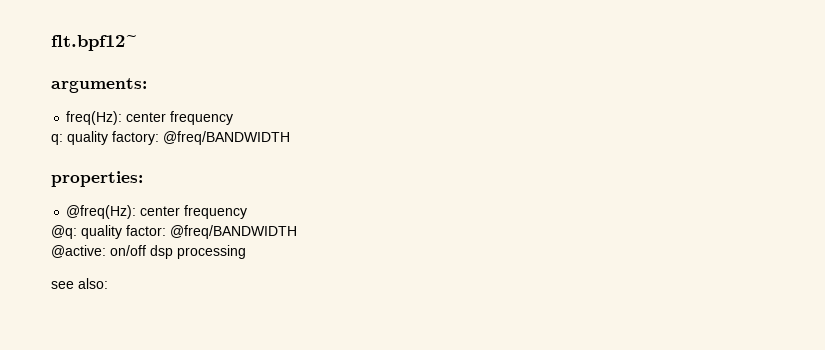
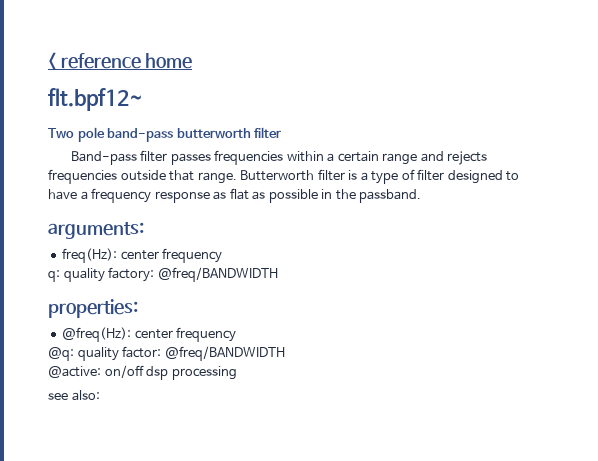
[51,35,138,51] flt.bpf12~ -> [48,52,193,70] [48,88,143,111] [48,127,282,142] [70,150,488,165] [48,169,520,184] [48,188,422,203] < reference home // flt.bpf12~ // Two pole band-pass butterworth filter // Band-pass filter passes frequencies within a certain range and rejects frequencies outside that range. Butterworth filter is a type of filter designed to have a frequency response as flat as possible in the passband.

